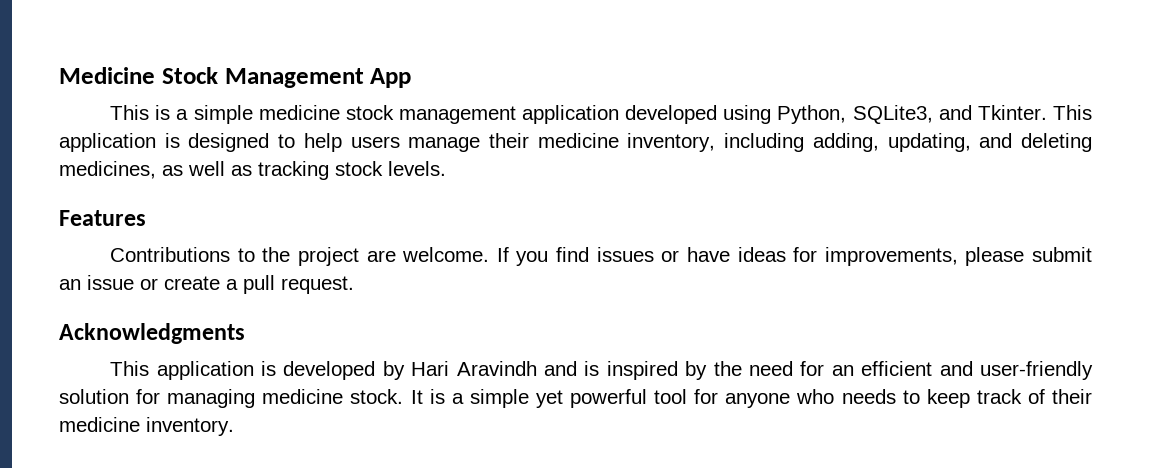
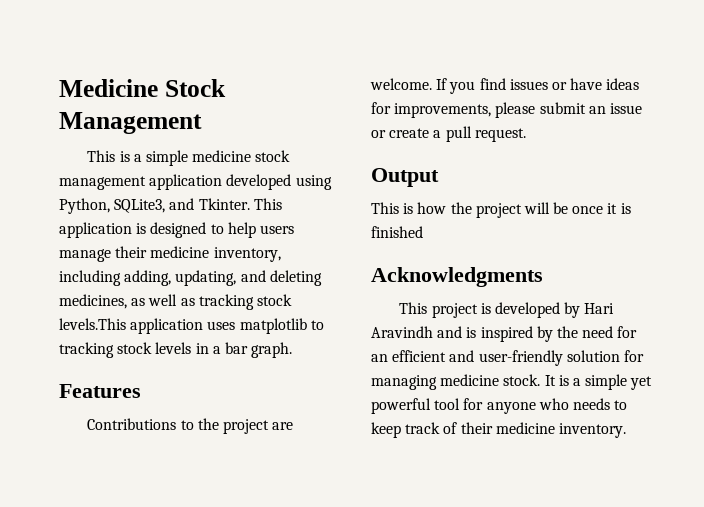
[370,68,412,88] App -> (202, 123) none
[388,161,446,176] levels. -> [59,318,324,334] [59,342,293,358] levels.This application uses matplotlib to tracking stock levels in a bar graph.
(354, 285) none -> [371,168,439,187] [371,202,631,218] [371,226,423,238] // Output // This is how the project will be once it is finished
[156,361,254,380] application -> [431,303,478,318] project

